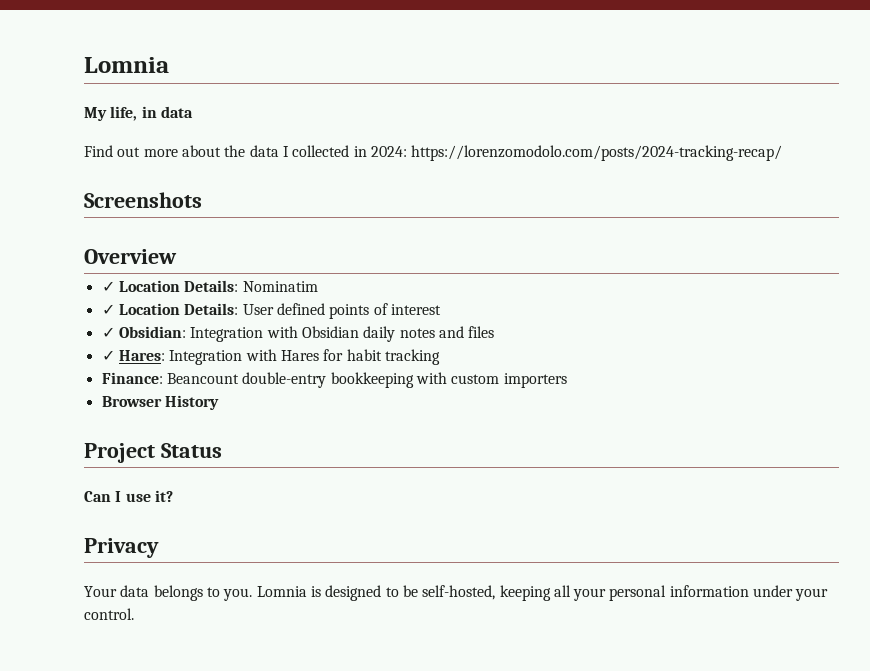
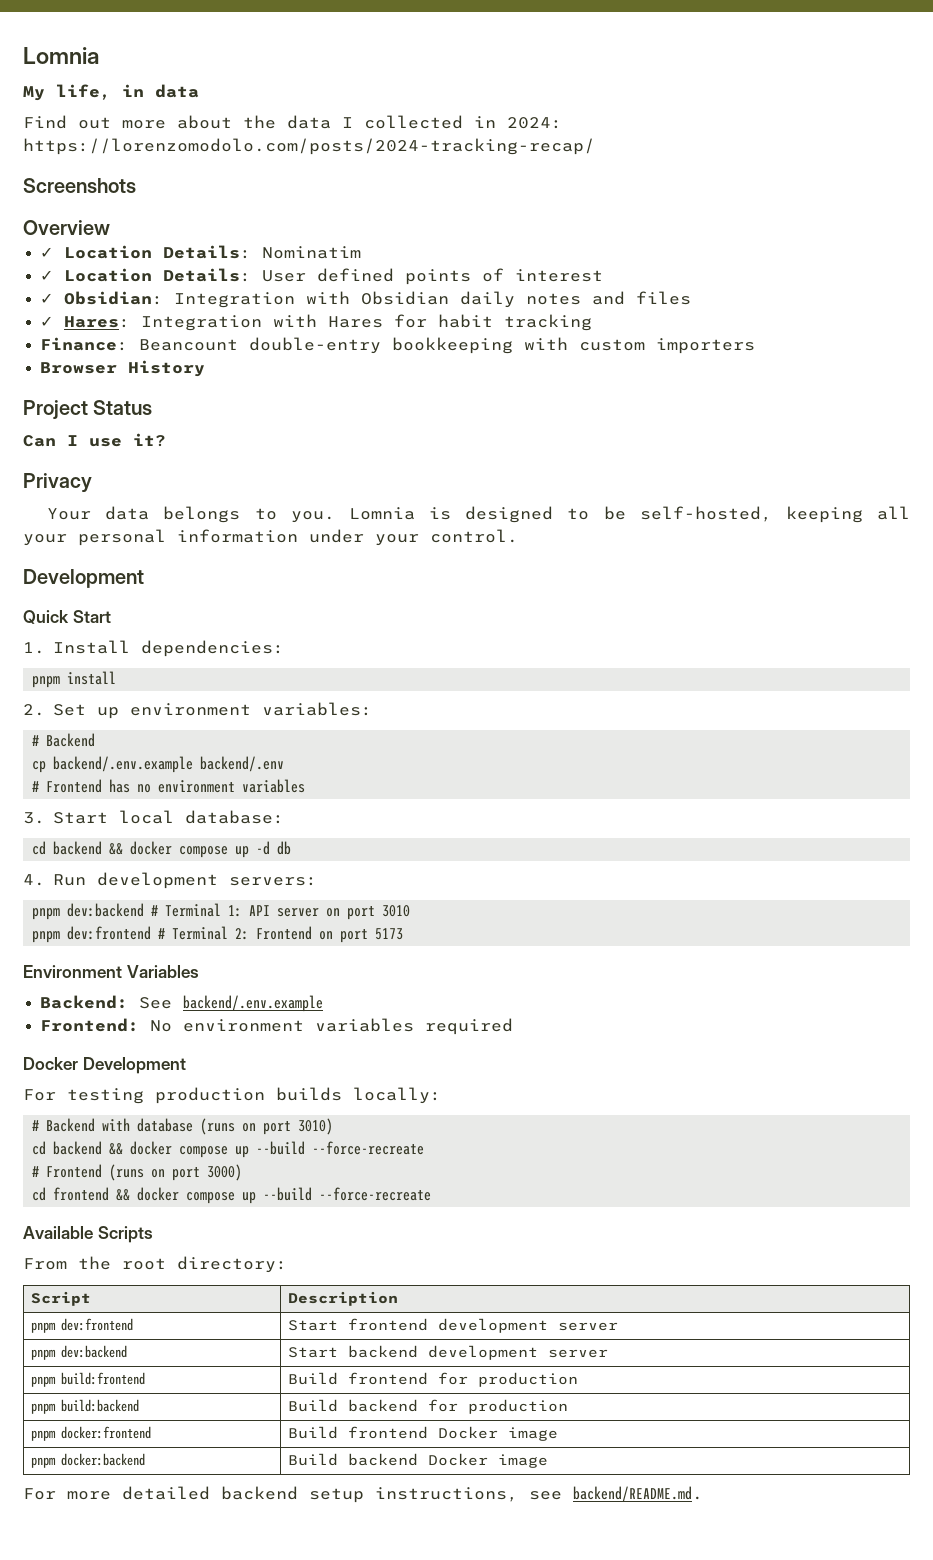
(134, 614) none -> [23,569,144,588] [23,610,111,624] [23,640,284,657] [32,671,117,688] [23,702,372,719] [32,733,96,747] [32,756,285,773] [32,779,306,793] [23,810,284,824] [32,841,292,858] [23,872,317,889] [32,903,411,920] [32,926,404,943] [23,965,199,978] [40,995,324,1012] [40,1018,514,1035] [23,1057,186,1074] [23,1087,441,1104] [32,1118,334,1135] [32,1141,425,1158] [32,1164,243,1181] [32,1187,432,1204] [23,1226,153,1243] [23,1256,287,1273] [31,1291,92,1306] [288,1291,399,1306] [31,1318,134,1333] [288,1318,619,1333] [31,1345,128,1360] [288,1345,609,1360] [31,1372,146,1387] [288,1372,579,1387] [31,1399,140,1414] [288,1399,569,1414] [31,1426,152,1441] [288,1426,559,1441] [31,1453,146,1468] [288,1453,549,1468] [23,1486,703,1503] // Development // Quick Start // 1. Install dependencies: // pnpm install // 2. Set up environment variables: // # Backend // cp backend/.env.example backend/.env // # Frontend has no environment variables // 3. Start local database: // cd backend && docker compose up -d db // 4. Run development servers: // pnpm dev:backend # Terminal 1: API server on port 3010 // pnpm dev:frontend # Terminal 2: Frontend on port 5173 // Environment Variables // Backend: See backend/.env.example // Frontend: No environment variables required // Docker Development // For testing production builds locally: // # Backend with database (runs on port 3010) // cd backend && docker compose up --build --force-recreate // # Frontend (runs on port 3000) // cd frontend && docker compose up --build --force-recreate // Available Scripts // From the root directory: // Script | Description // pnpm dev:frontend | Start frontend development server // pnpm dev:backend | Start backend development server // pnpm build:frontend | Build frontend for production // pnpm build:backend | Build backend for production // pnpm docker:frontend | Build frontend Docker image // pnpm docker:backend | Build backend Docker image // For more detailed backend setup instructions, see backend/README.md.

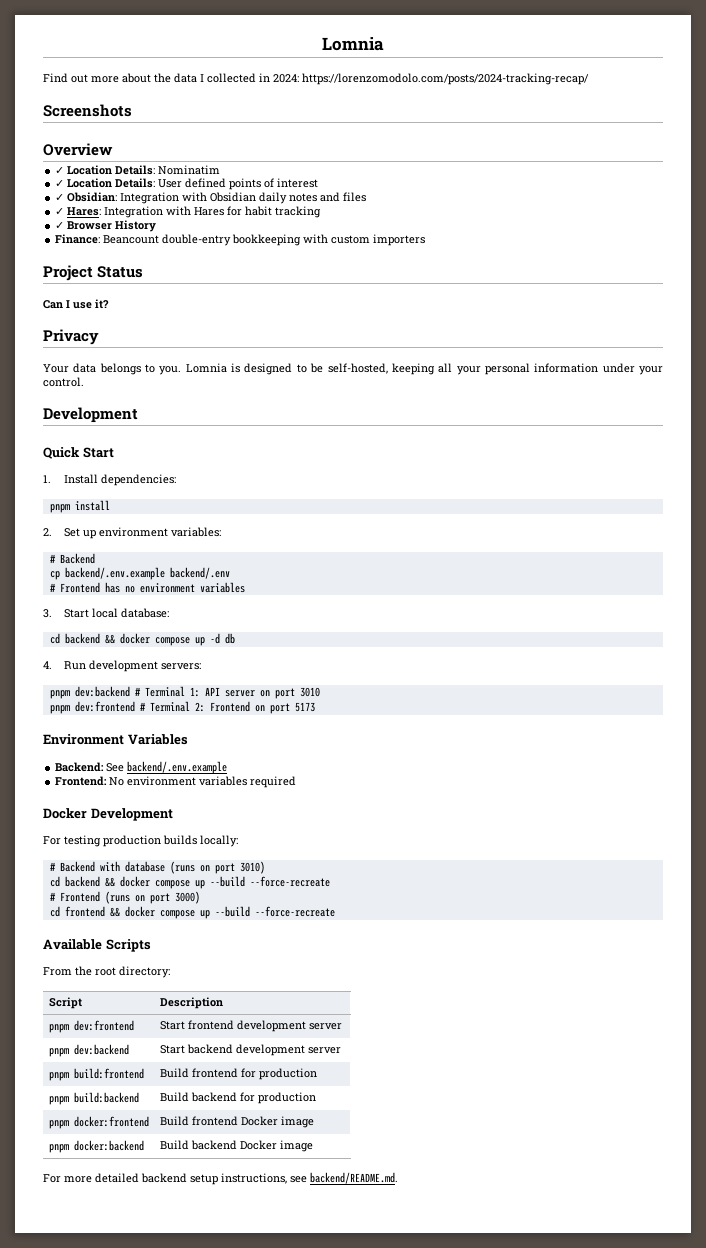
[23,47,99,64] [23,84,199,101] Lomnia // My life, in data -> [322,37,384,51] Lomnia
(593, 322) none -> [55,220,157,232] // ✓ Browser History
[40,360,206,377] // Browser History -> (426, 240) none

